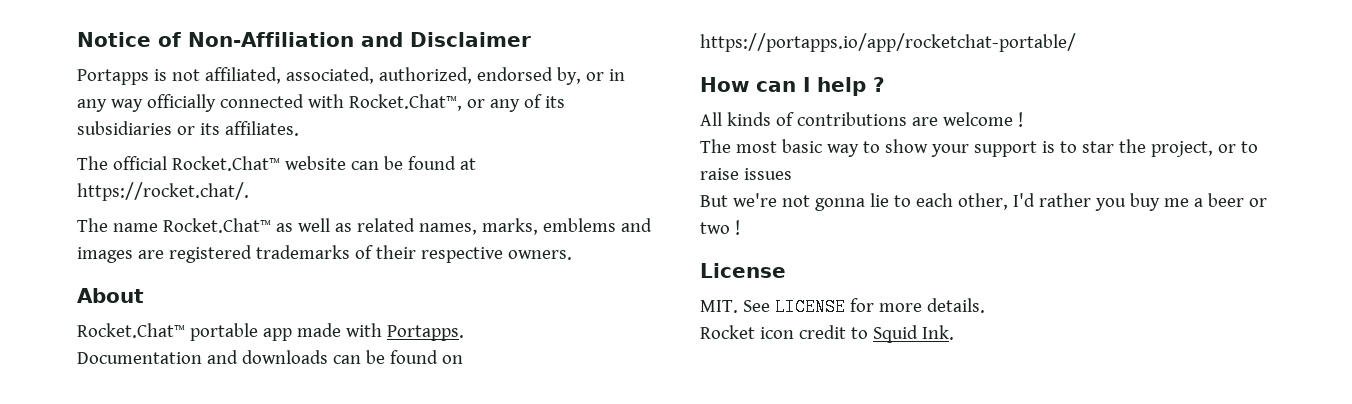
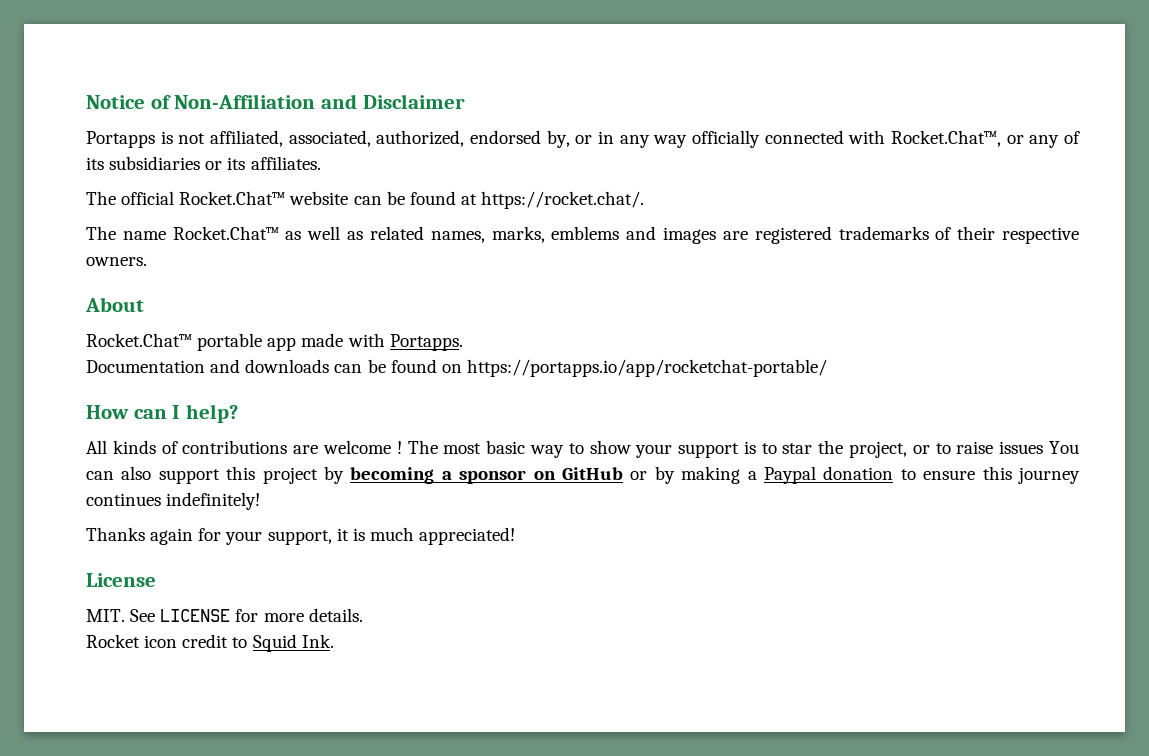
[817,77,885,96] help ? -> [186,404,239,423] help?
(1023, 119) // -> (402, 447) none
[700,193,1267,211] [700,220,740,235] // But we're not gonna lie to each other, I'd rather you buy me a beer or two ! -> [1048,441,1079,454] [86,466,1080,484] [86,492,261,510] [86,527,516,545] You can also support this project by becoming a sponsor on GitHub or by making a Paypal donation to ensure this journey continues indefinitely! // Thanks again for your support, it is much appreciated!

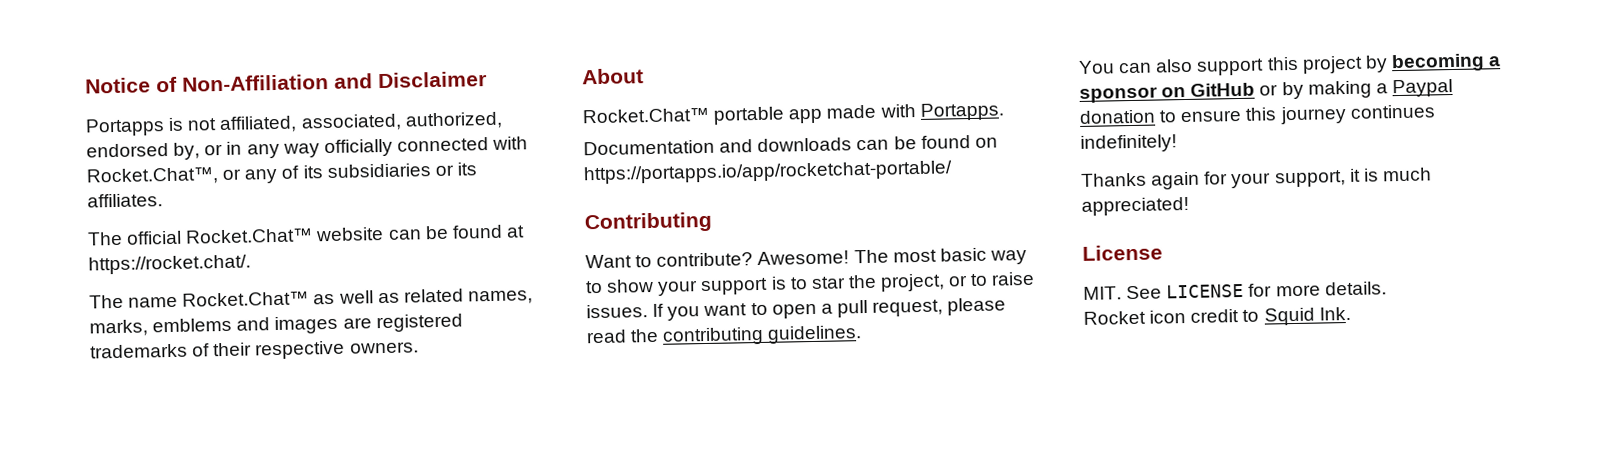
[86,404,239,423] [86,440,402,454] How can I help? // All kinds of contributions are welcome ! -> [584,211,713,234] [585,250,850,269] Contributing // Want to contribute? Awesome!
[999,441,1044,454] issues -> [586,297,1007,321] [586,325,863,346] issues. If you want to open a pull request, please read the contributing guidelines. //

